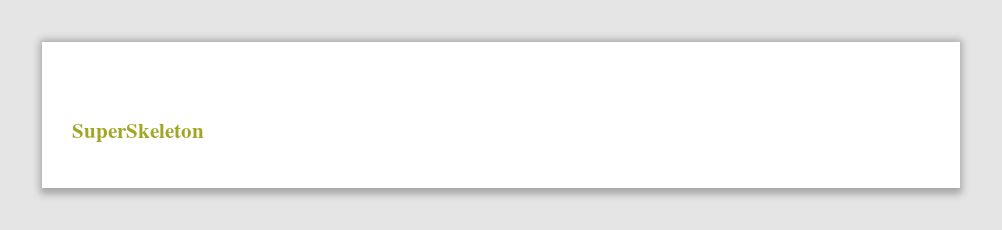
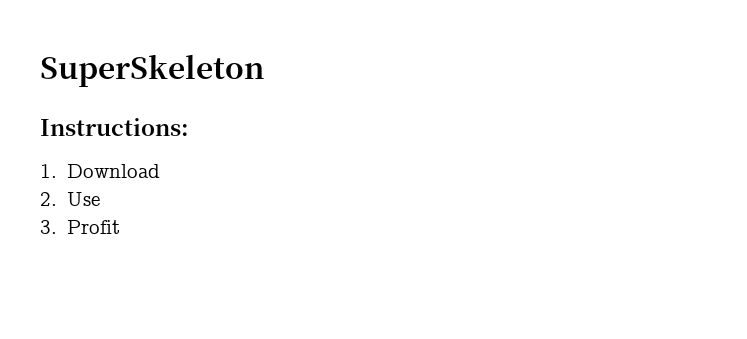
(204, 133) none -> [40,118,189,136] [40,164,161,178] [40,192,101,206] [40,220,121,234] // Instructions: // 1. Download // 2. Use // 3. Profit

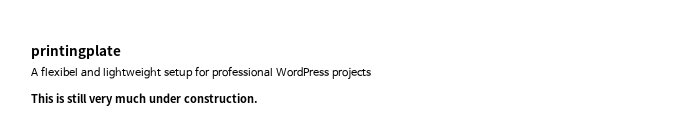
[40,54,265,87] [40,118,189,136] [40,164,161,178] [40,192,101,206] [40,220,121,234] SuperSkeleton // Instructions: // 1. Download // 2. Use // 3. Profit -> [31,44,121,59] [31,66,371,80] [31,93,258,106] printingplate // A flexibel and lightweight setup for professional WordPress projects // This is still very much under construction.

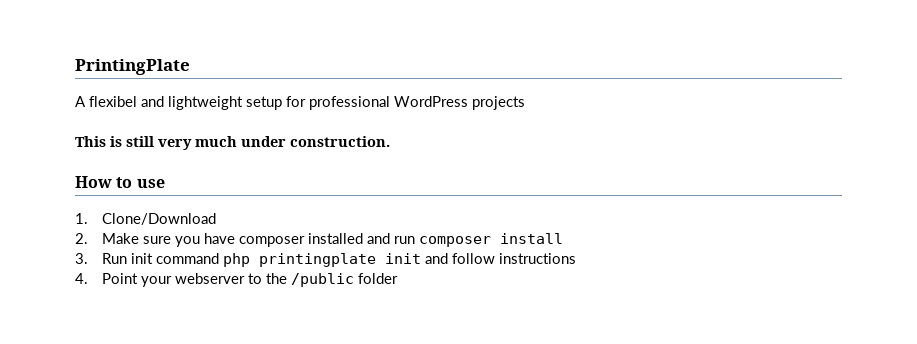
[31,44,121,59] printingplate -> [75,59,190,75] PrintingPlate
(258, 98) none -> [75,176,165,188] [75,213,217,225] [75,233,564,247] [75,253,577,267] [75,273,399,287] // How to use // 1. Clone/Download // 2. Make sure you have composer installed and run composer install // 3. Run init command php printingplate init and follow instructions // 4. Point your webserver to the /public folder

